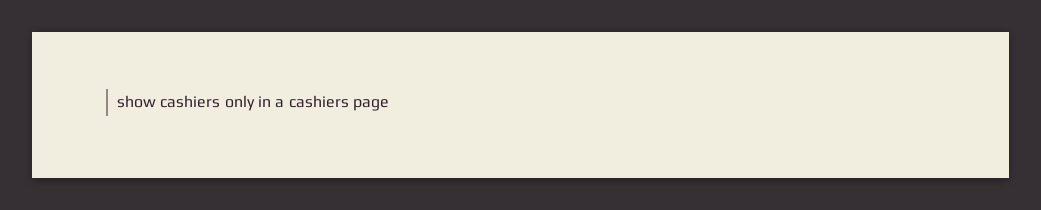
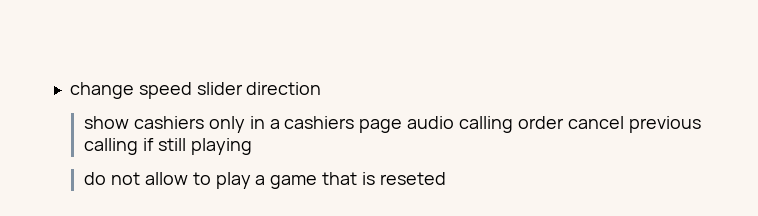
(117, 101) none -> [69,82,322,99] change speed slider direction //
(389, 105) none -> [407,116,701,133] [84,138,252,155] [84,172,446,189] audio calling order cancel previous calling if still playing // do not allow to play a game that is reseted

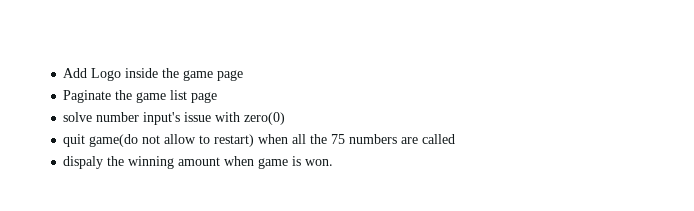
[69,82,322,99] [84,116,701,133] [84,138,252,155] [84,172,446,189] change speed slider direction // show cashiers only in a cashiers page audio calling order cancel previous calling if still playing // do not allow to play a game that is reseted -> [63,68,244,81] [63,90,218,103] [63,112,286,125] [63,134,456,147] [63,156,334,169] Add Logo inside the game page // Paginate the game list page // solve number input's issue with zero(0) // quit game(do not allow to restart) when all the 75 numbers are called // dispaly the winning amount when game is won.

